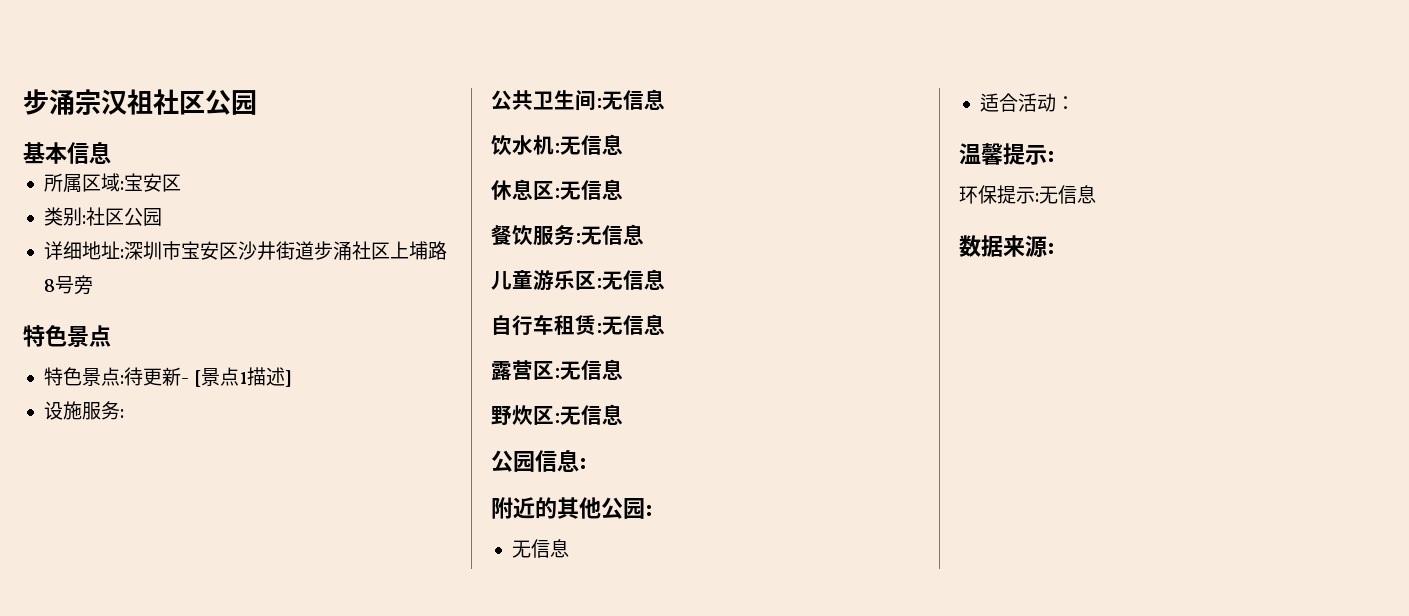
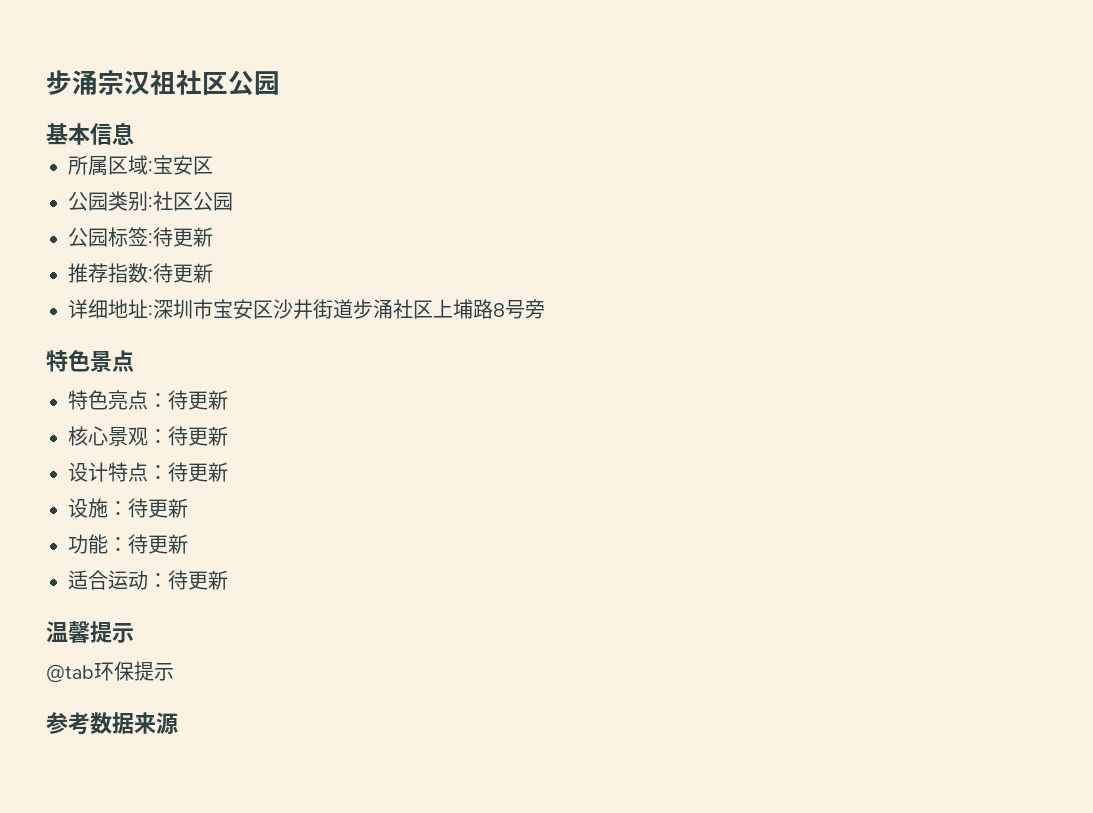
(181, 183) none -> [68,191,108,211] 公园
(162, 217) none -> [68,227,213,247] [68,263,213,283] // 公园标签:待更新 // 推荐指数:待更新
[81,367,293,387] 景点:待更新- [景点1描述] -> [108,390,228,410] [68,426,228,446] [68,462,228,482] 亮点：待更新 // 核心景观：待更新 // 设计特点：待更新
[81,401,124,420] [491,89,665,111] [491,134,623,155] [491,179,623,200] [491,224,644,246] [491,269,665,291] [491,314,665,336] [491,359,623,380] [491,404,623,425] [491,449,586,472] [491,497,652,519] [511,539,569,558] 服务: // 公共卫生间:无信息 // 饮水机:无信息 // 休息区:无信息 // 餐饮服务:无信息 // 儿童游乐区:无信息 // 自行车租赁:无信息 // 露营区:无信息 // 野炊区:无信息 // 公园信息: // 附近的其他公园: // 无信息 -> [108,498,188,518] [68,534,188,554] ：待更新 // 功能：待更新
[1017,93,1037,112] 活 -> [108,570,128,590] 运
(1075, 103) none -> [168,570,228,590] 待更新
[1047,151,1054,162] : // -> [46,664,94,683] // @tab
[1035,185,1096,204] :无信息 // -> [46,712,90,735] // 参考
[1047,243,1054,254] : -> (178, 723) none

